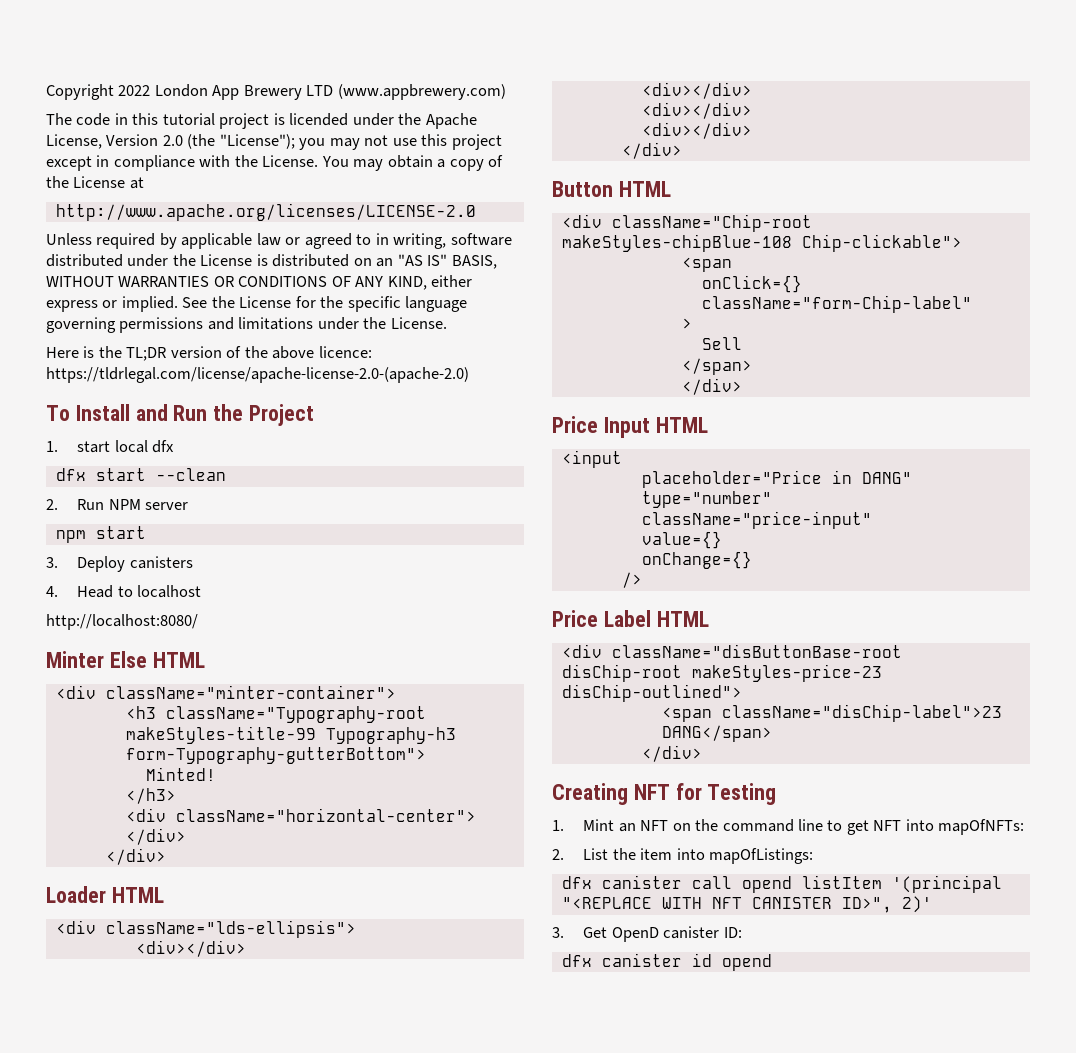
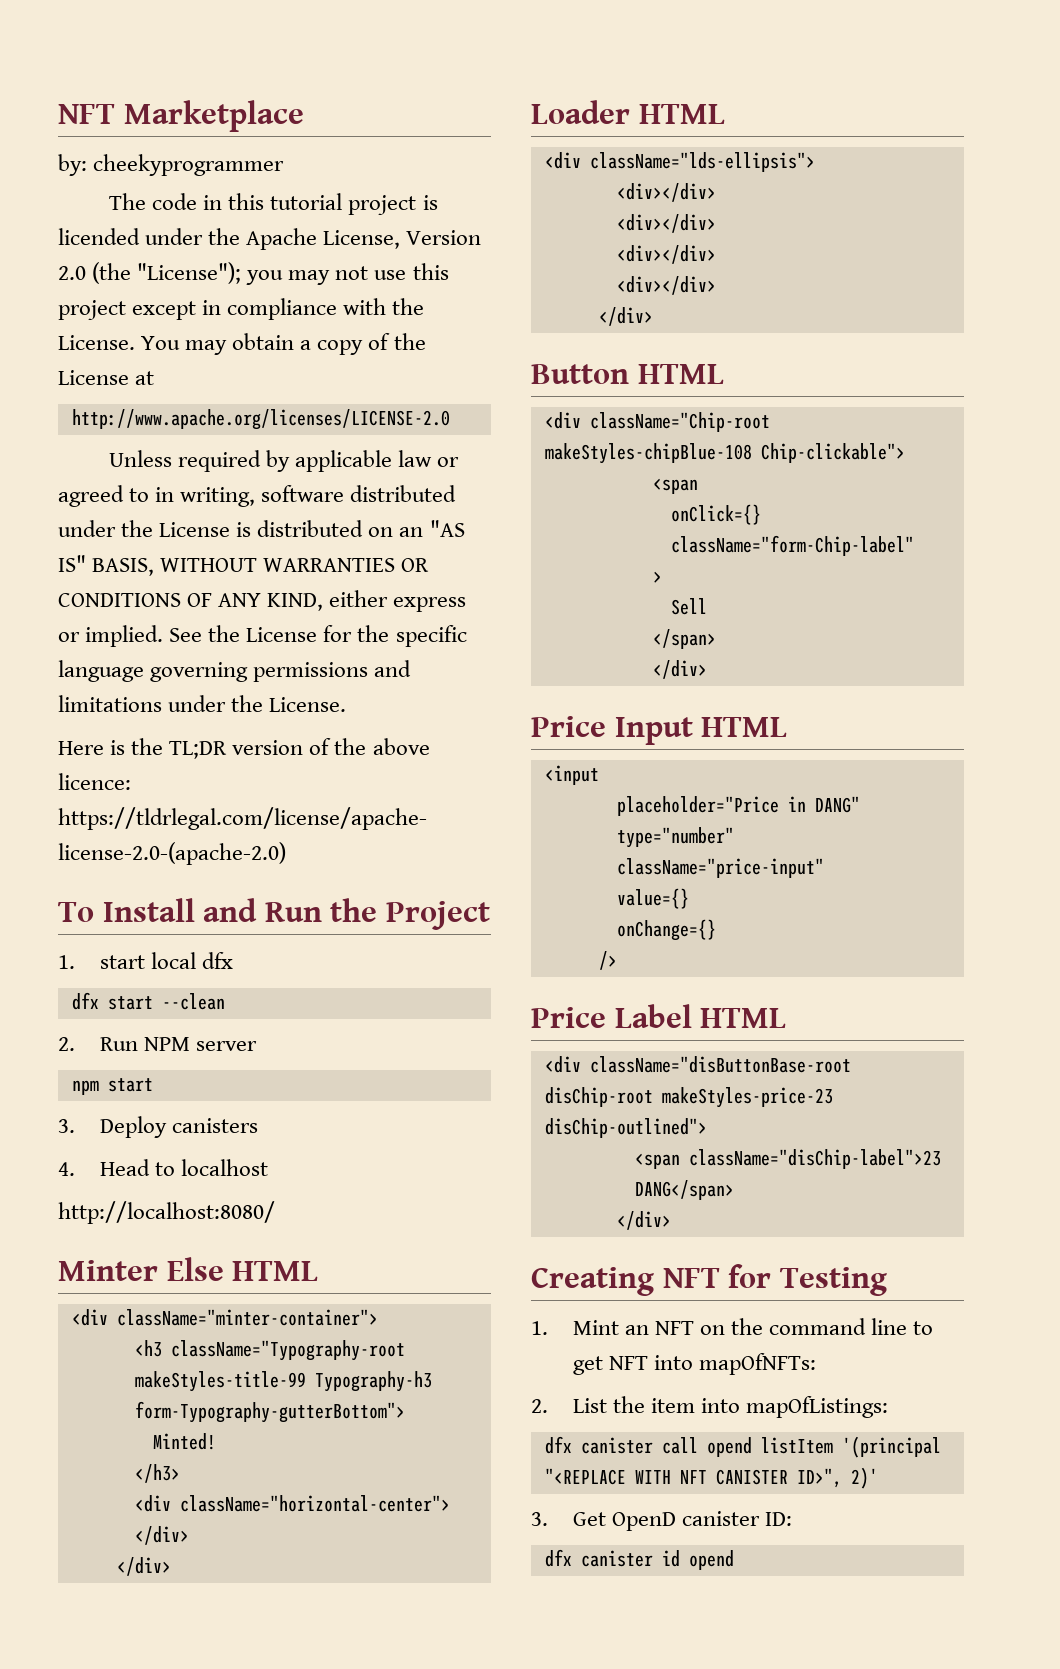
[46,84,506,100] Copyright 2022 London App Brewery LTD (www.appbrewery.com) -> [58,100,304,132] [58,154,285,176] NFT Marketplace // by: cheekyprogrammer

